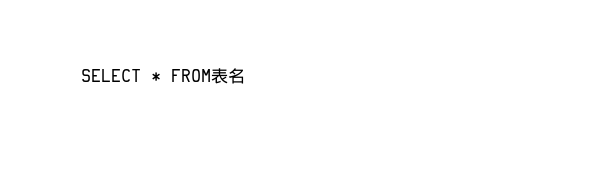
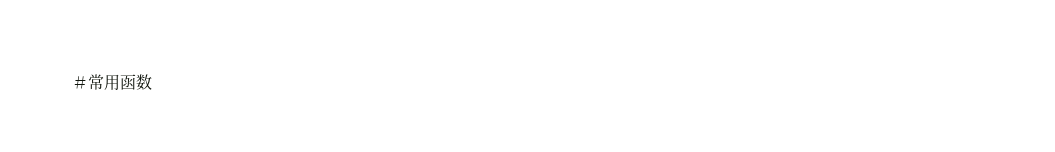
[81,68,245,84] SELECT * FROM表名 -> [72,74,152,91] ＃常用函数

